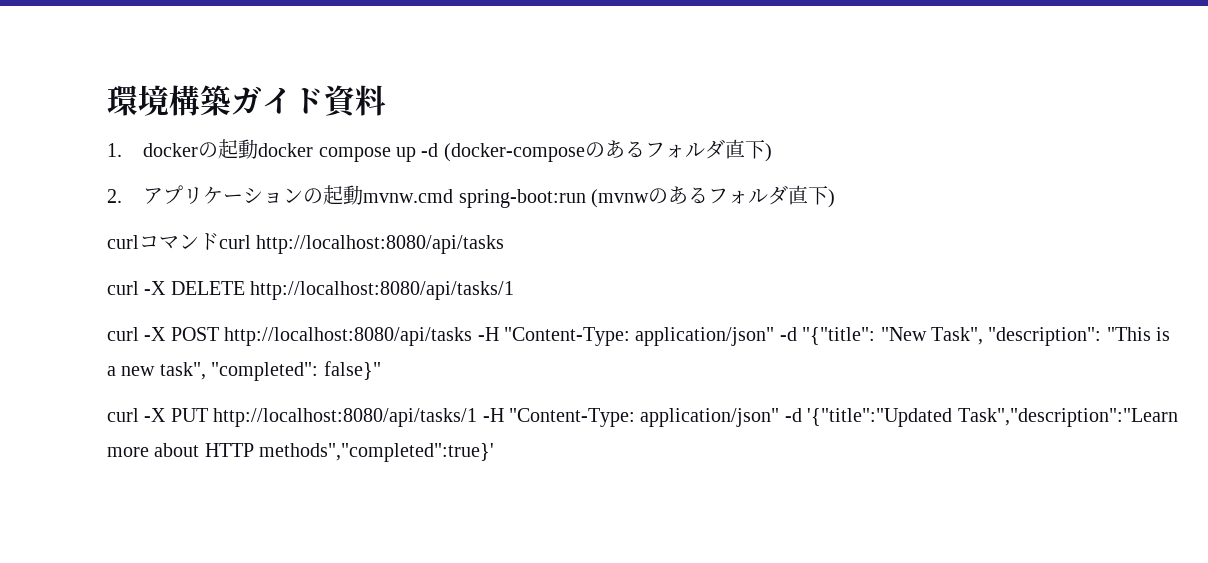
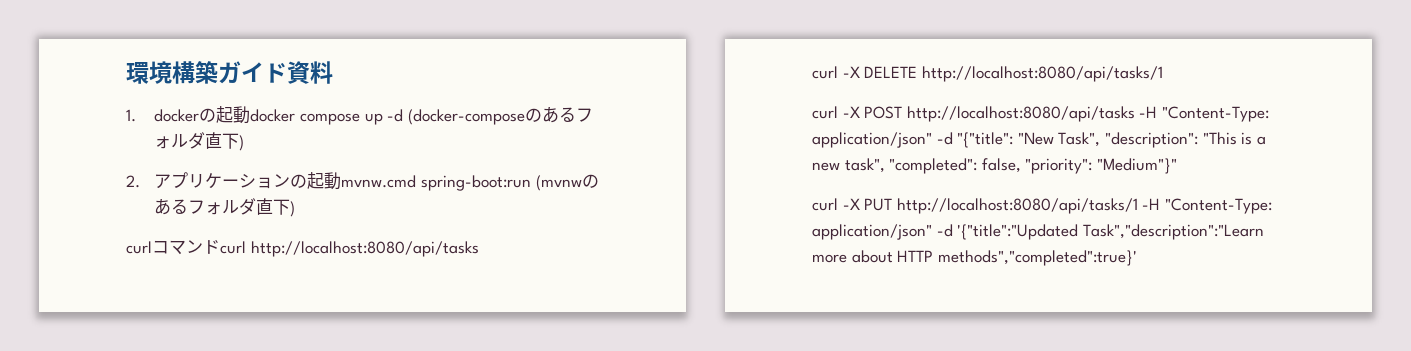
[323,361,381,380] false}" -> [981,158,1177,174] false, "priority": "Medium"}"

